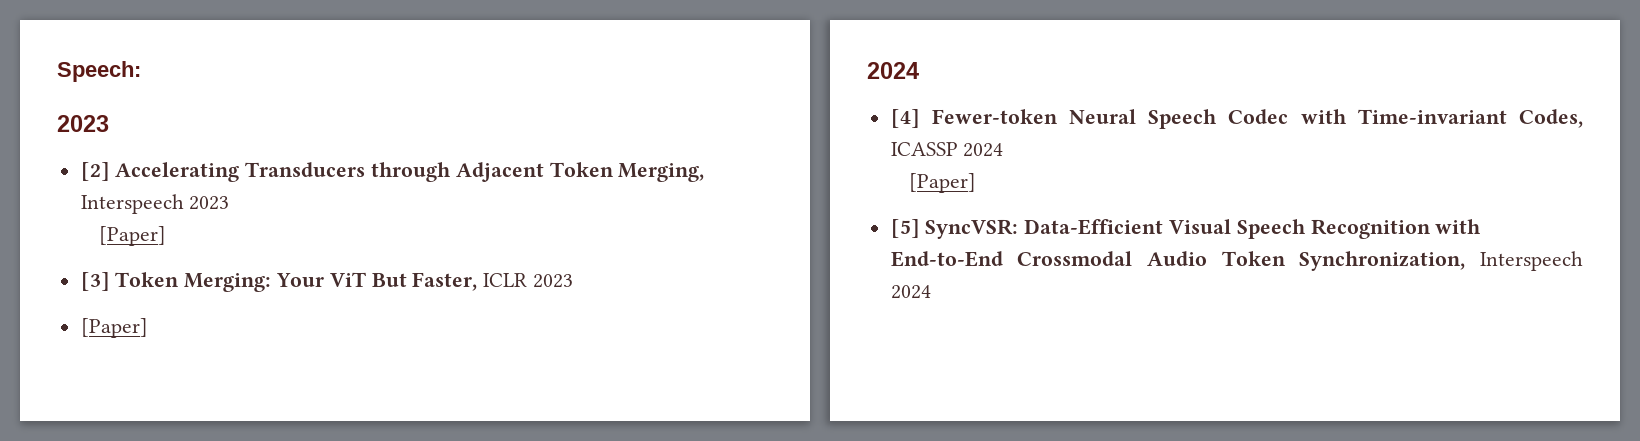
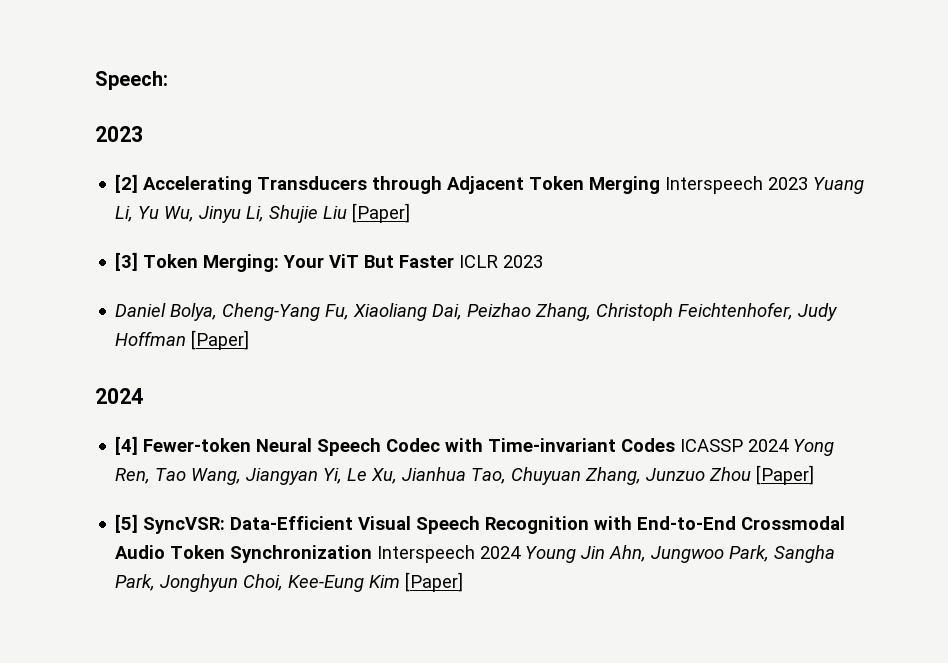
[618,163,705,182] Merging, -> [589,176,661,194] Merging
(230, 203) // -> [813,177,865,194] [115,205,348,223] Yuang Li, Yu Wu, Jinyu Li, Shujie Liu
[412,272,478,291] Faster, -> [399,255,455,268] Faster
(574, 281) none -> [115,302,839,321] [115,331,187,346] Daniel Bolya, Cheng-Yang Fu, Xiaoliang Dai, Peizhao Zhang, Christoph Feichtenhofer, Judy Hoffman
[1519,109,1583,128] Codes, -> [621,438,676,452] Codes
(1004, 150) // -> [793,439,835,456] [115,467,752,485] Yong Ren, Tao Wang, Jiangyan Yi, Le Xu, Jianhua Tao, Chuyuan Zhang, Junzuo Zhou
[1299,251,1466,271] Synchronization, -> [230,545,373,563] Synchronization
(931, 292) none -> [525,545,836,563] [115,572,464,592] Young Jin Ahn, Jungwoo Park, Sangha Park, Jonghyun Choi, Kee-Eung Kim [Paper]

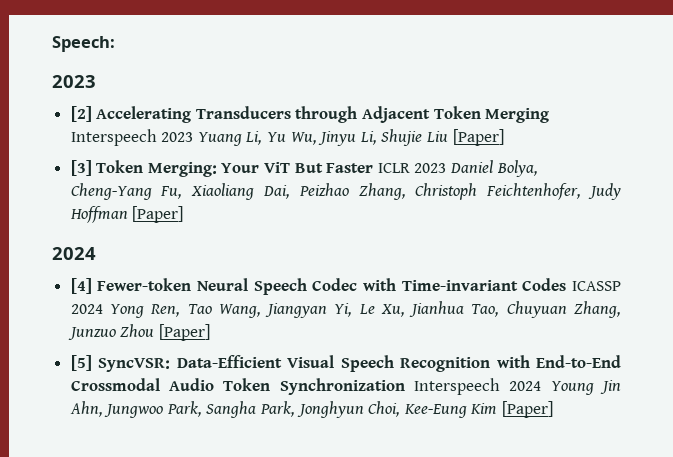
(544, 261) // -> (447, 168) none

